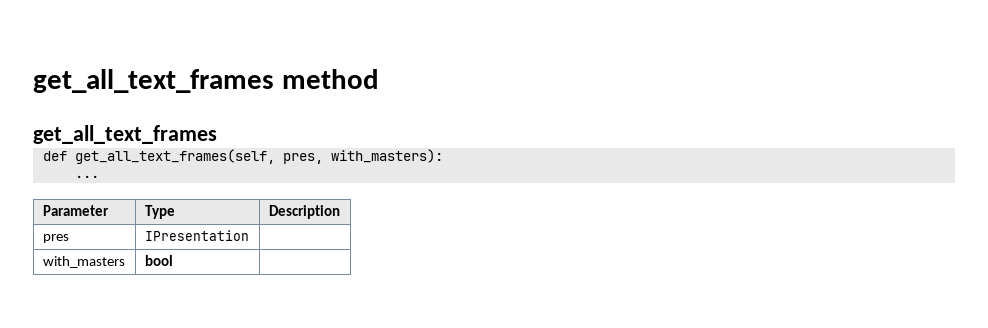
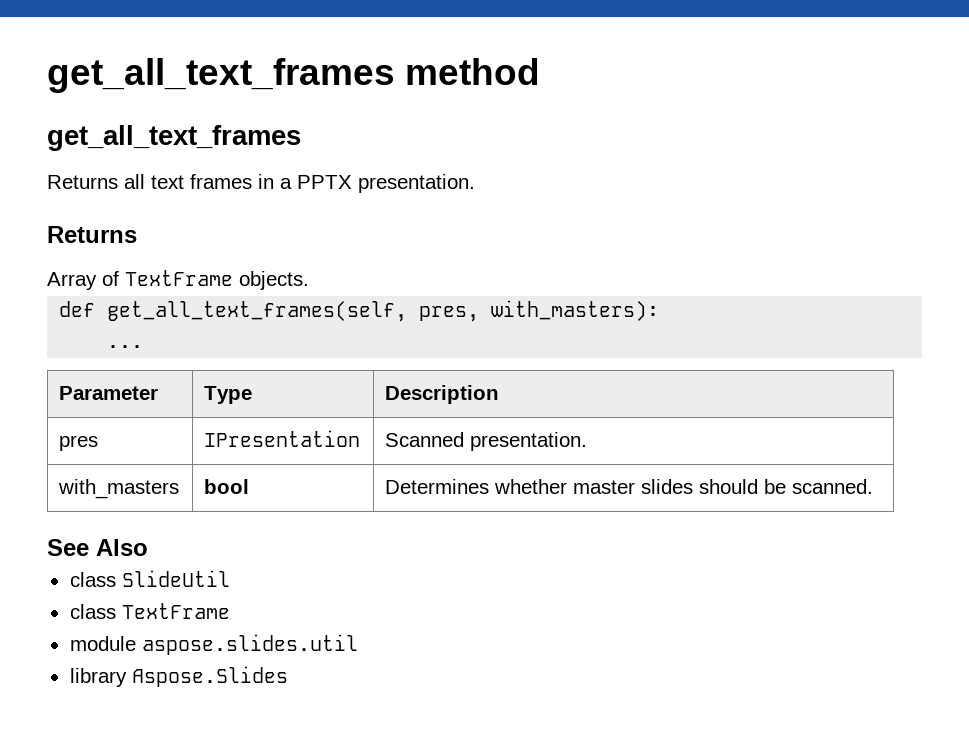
(217, 134) none -> [47,174,475,193] [47,226,137,243] [47,270,309,290] // Returns all text frames in a PPTX presentation. // Returns // Array of TextFrame objects.
(249, 235) none -> [385,432,588,451] Scanned presentation.
(173, 260) none -> [385,479,874,494] [47,539,148,556] [69,570,230,587] [69,603,230,619] [69,634,358,655] [69,666,288,687] Determines whether master slides should be scanned. // See Also // class SlideUtil // class TextFrame // module aspose.slides.util // library Aspose.Slides

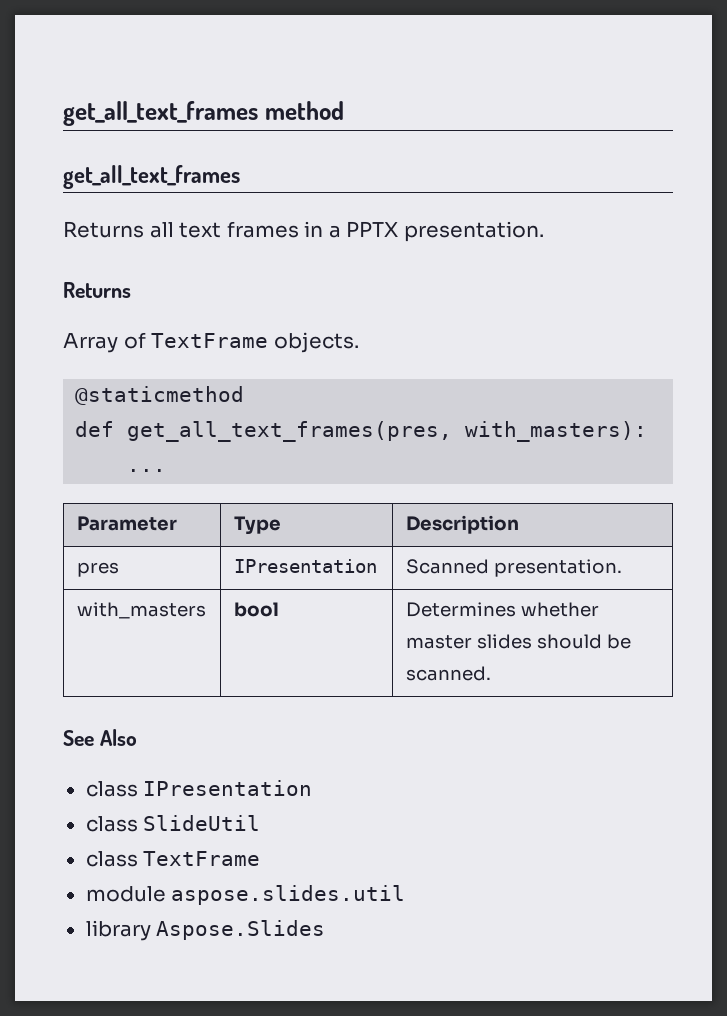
(309, 280) none -> [75,386,245,405] // @staticmethod
[107,301,480,322] get_all_text_frames(self, pres, -> [127,421,453,442] get_all_text_frames(pres,
(148, 547) none -> [85,780,313,797] // class IPresentation

